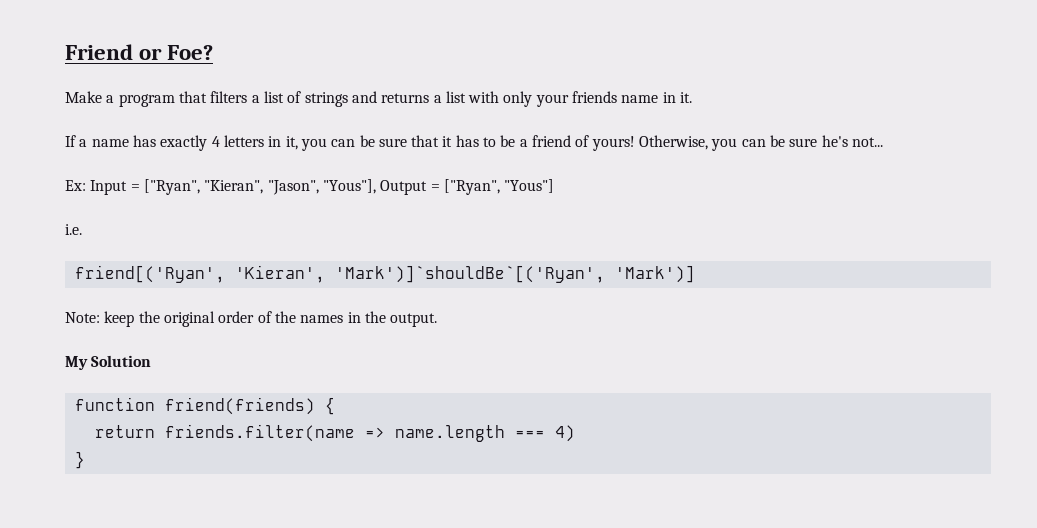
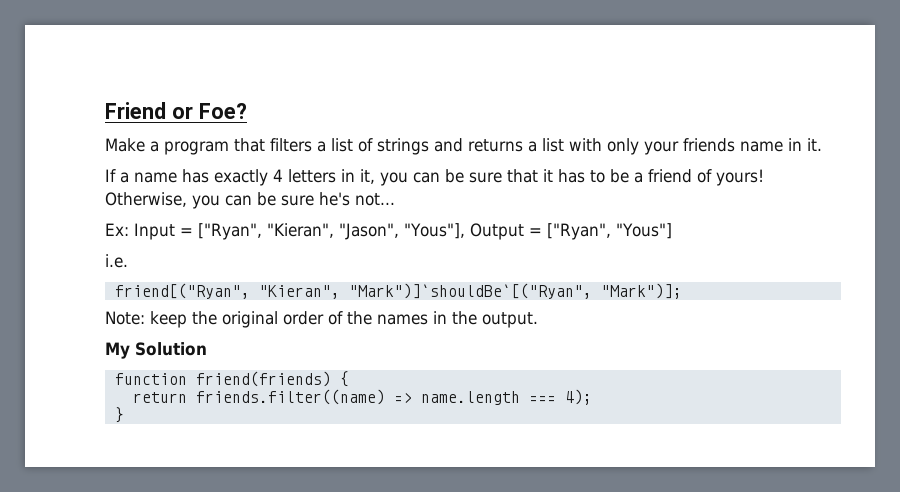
[74,265,695,283] friend[('Ryan', 'Kieran', 'Mark')]`shouldBe`[('Ryan', 'Mark')] -> [114,283,682,299] friend[("Ryan", "Kieran", "Mark")]`shouldBe`[("Ryan", "Mark")];
[164,424,355,442] friends.filter(name -> [195,389,385,405] friends.filter((name)
[554,425,575,442] 4) -> [564,389,592,405] 4);

